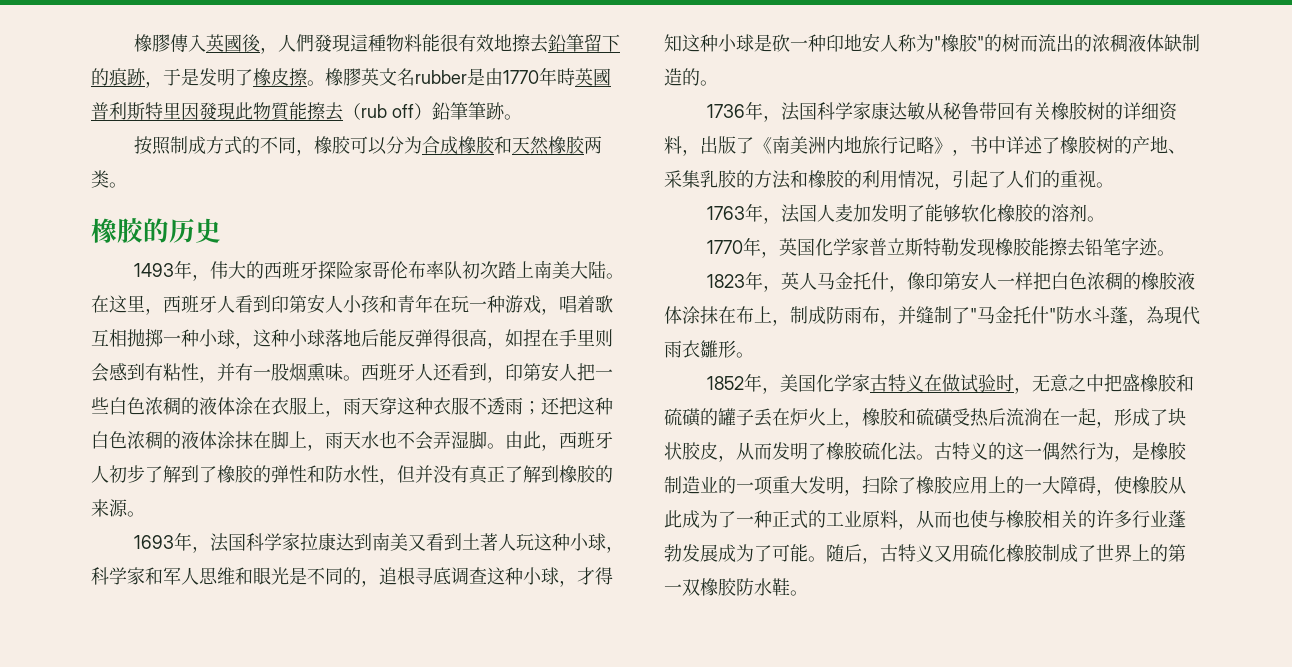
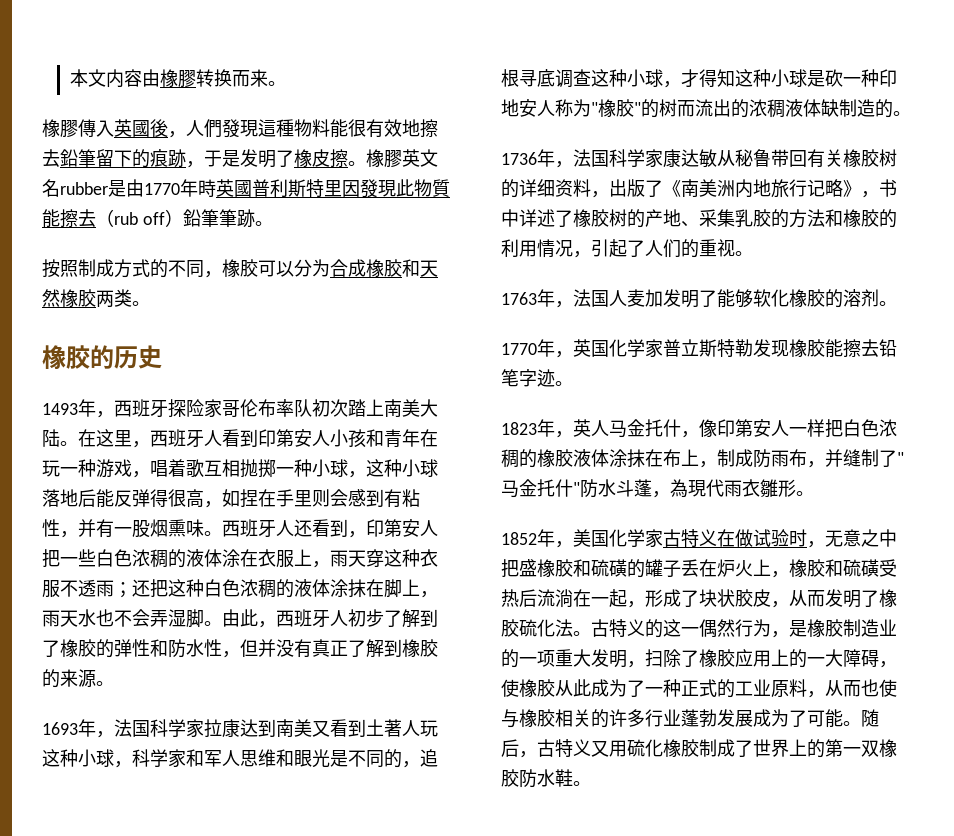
(133, 43) none -> [69,69,286,88] 本文内容由橡膠转换而来。 //
[209,261,264,279] 伟大的 -> (114, 414) none

